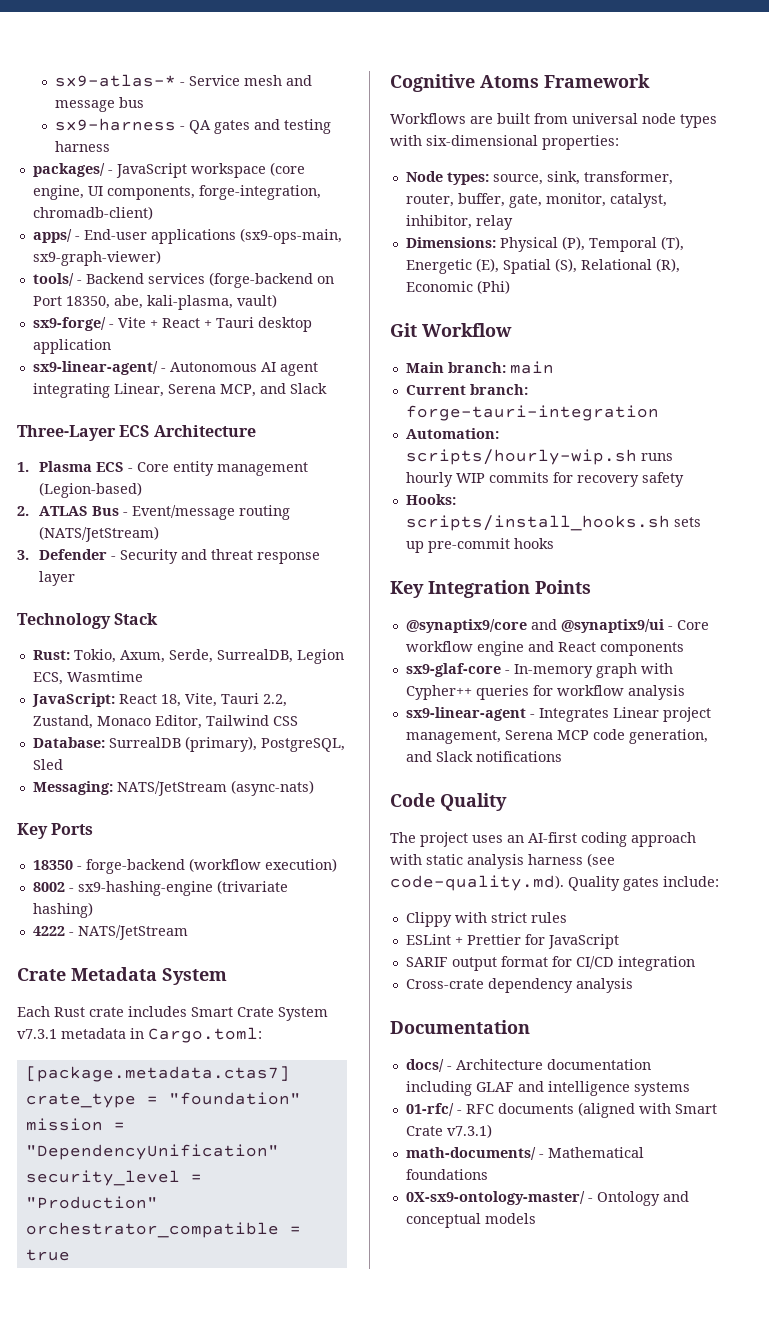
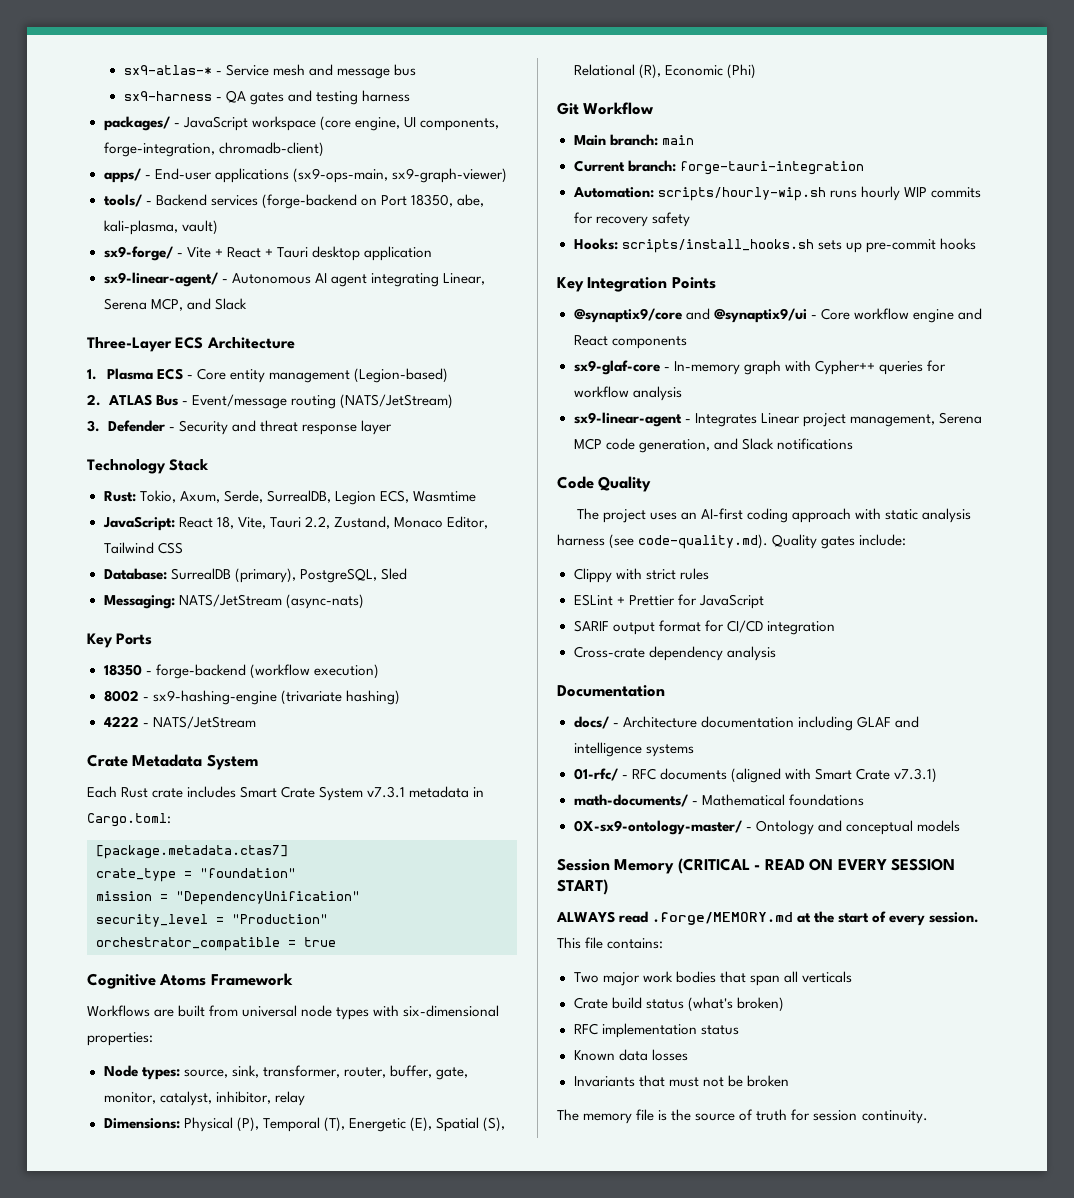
(536, 1218) none -> [557,858,956,874] [557,879,608,895] [556,911,980,926] [557,937,664,949] [573,971,852,986] [573,997,784,1012] [573,1023,739,1038] [573,1049,688,1061] [573,1075,789,1087] [557,1109,928,1124] // Session Memory (CRITICAL - READ ON EVERY SESSION START) // ALWAYS read .forge/MEMORY.md at the start of every session. This file contains: // Two major work bodies that span all verticals // Crate build status (what's broken) // RFC implementation status // Known data losses // Invariants that must not be broken // The memory file is the source of truth for session continuity.

